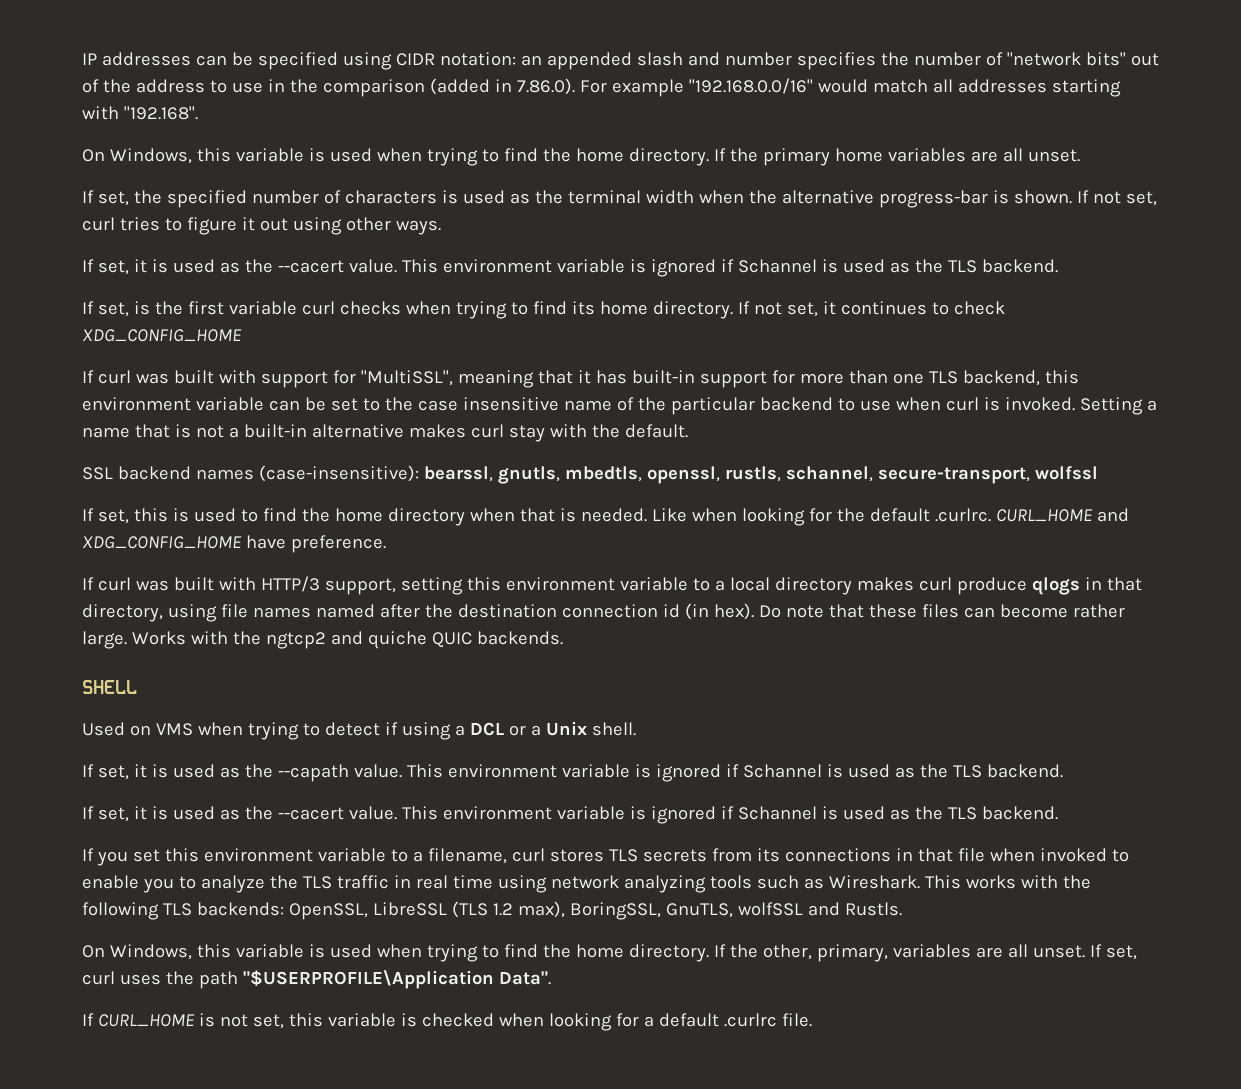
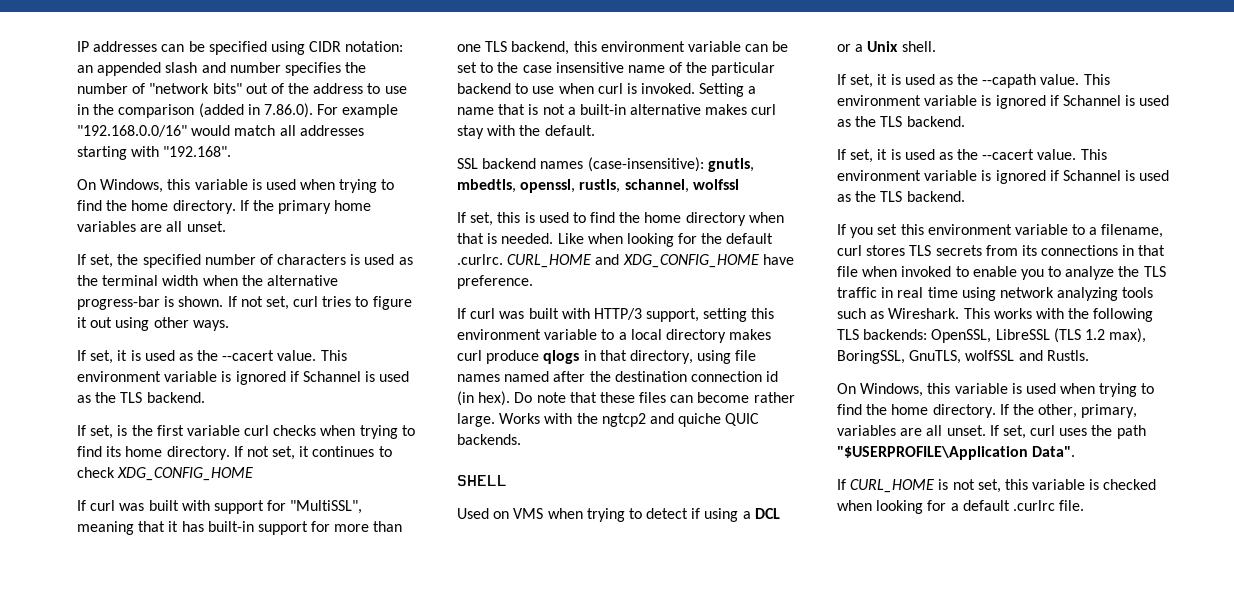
[423,466,493,482] bearssl, -> (704, 164) none
[877,467,1030,484] secure-transport, -> (689, 186) none

